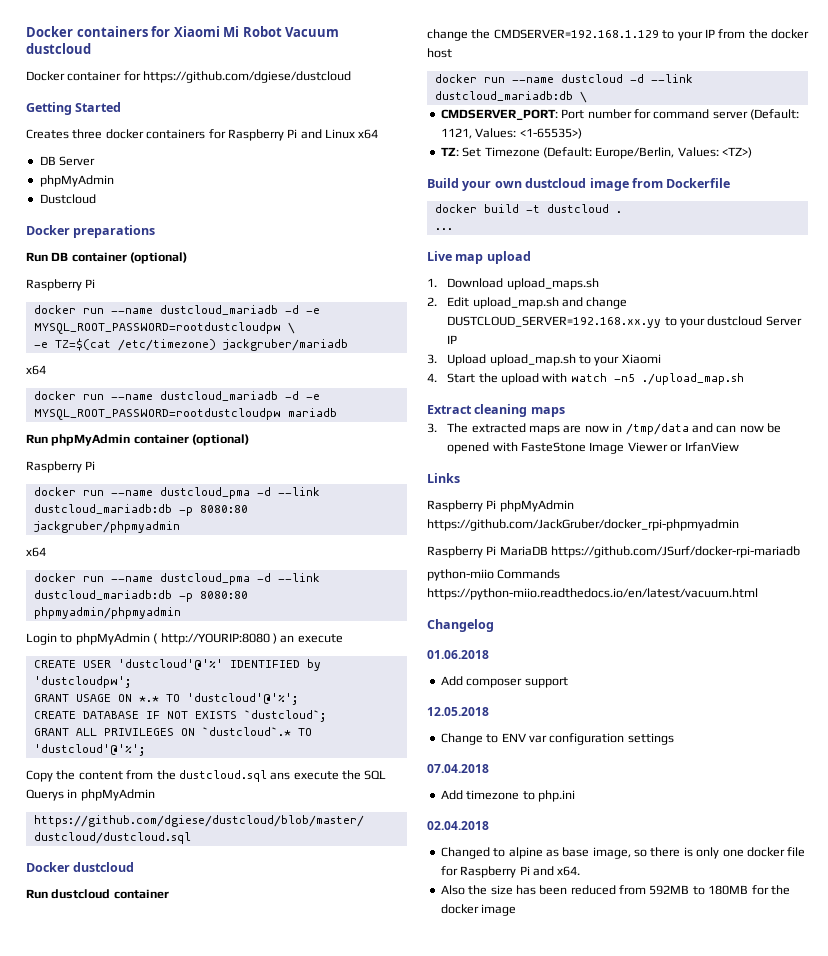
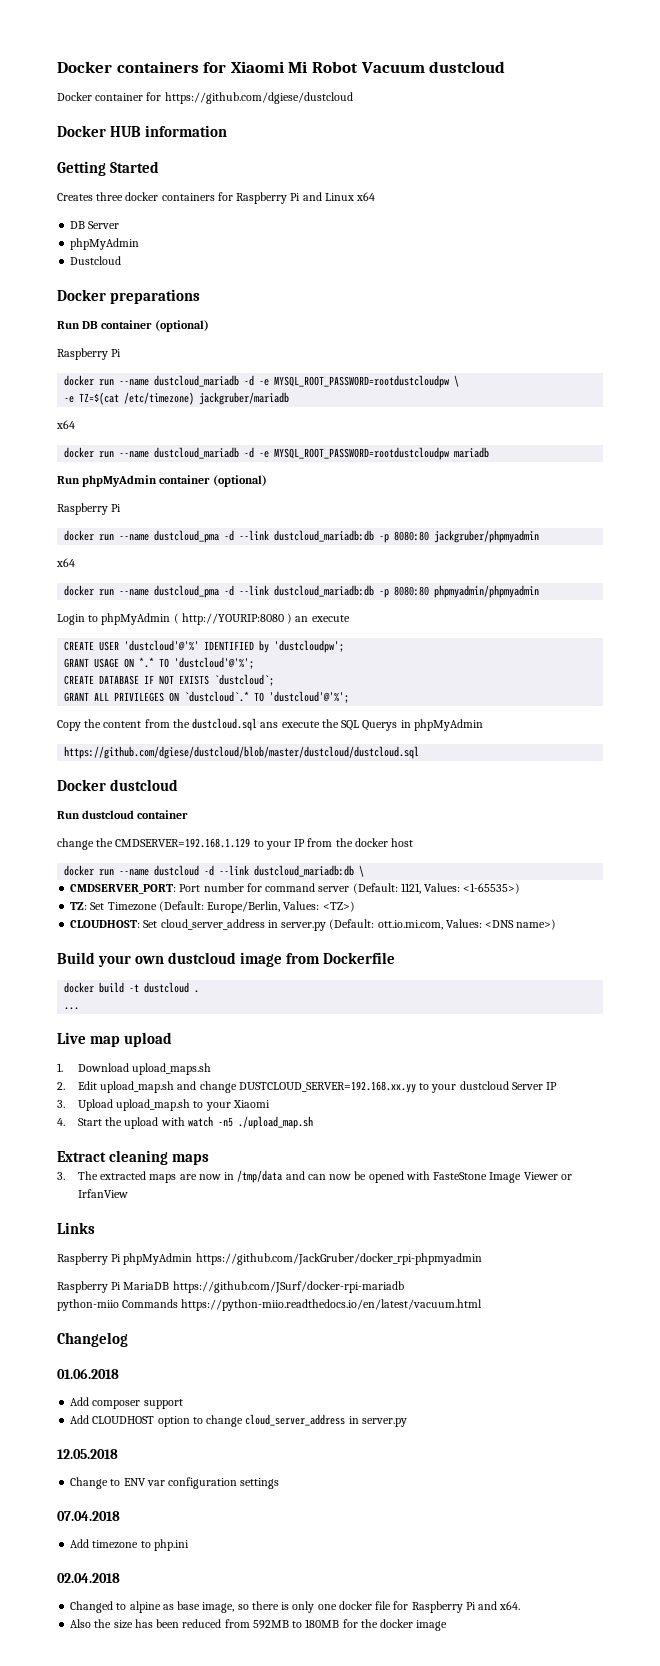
(352, 77) none -> [57,125,228,137] // Docker HUB information
(752, 152) none -> [70,919,557,931] // CLOUDHOST: Set cloud_server_address in server.py (Default: ott.io.mi.com, Values: <DNS name>)
(568, 682) none -> [70,1414,407,1427] // Add CLOUDHOST option to change cloud_server_address in server.py

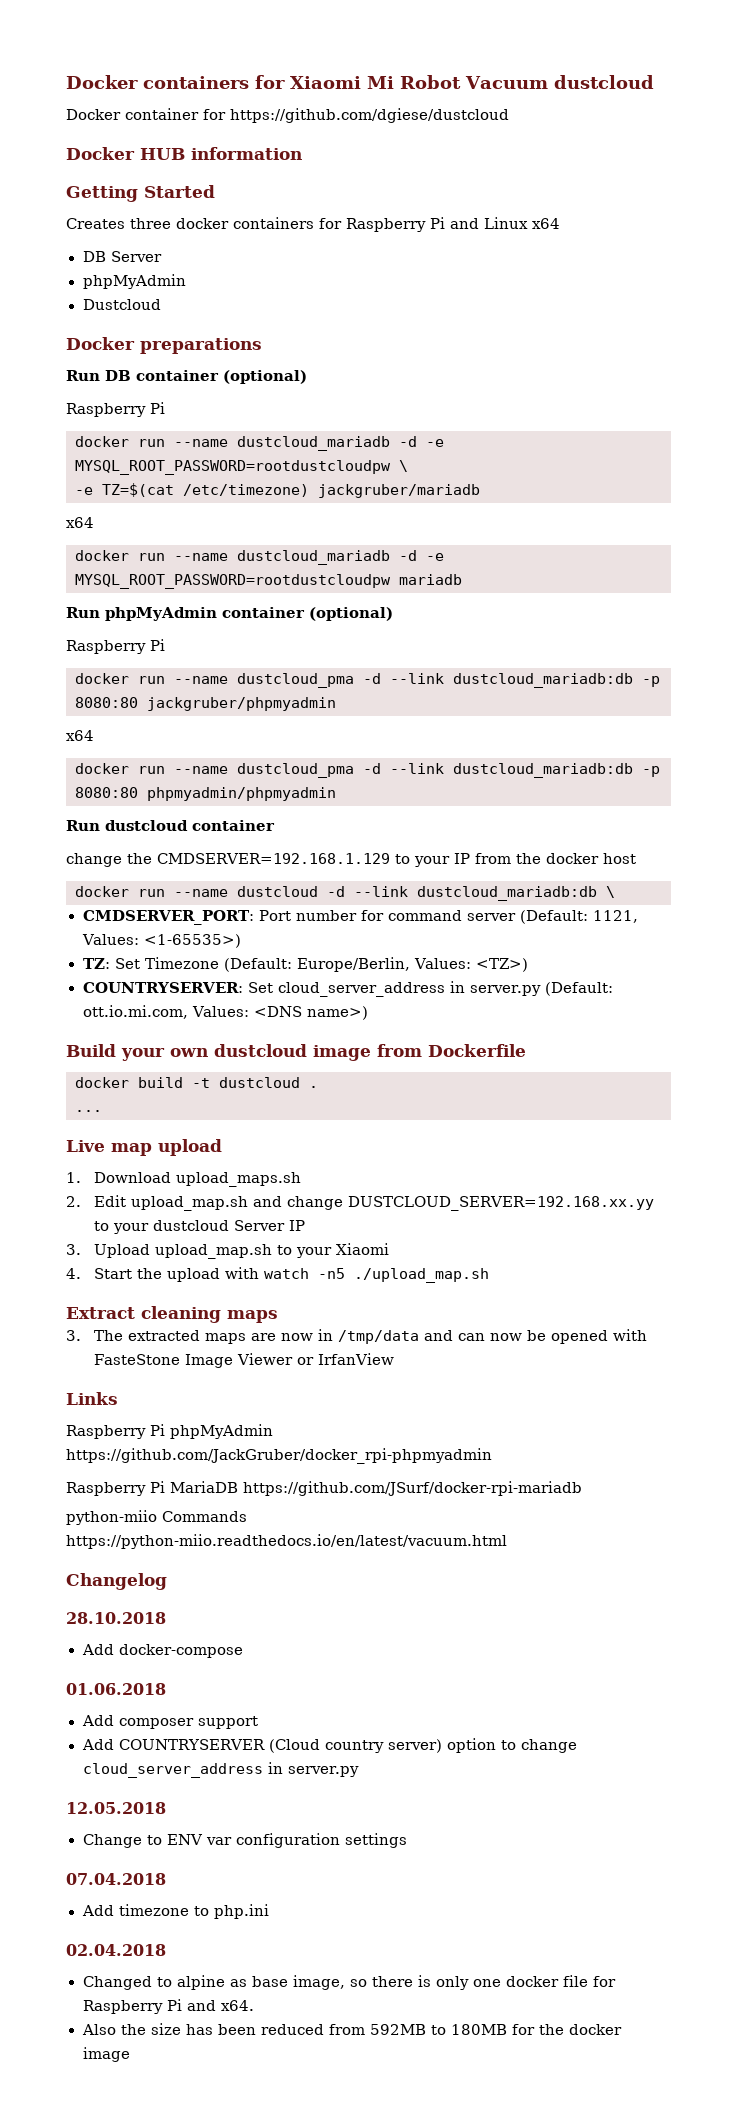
[57,613,350,625] [64,640,345,653] [64,657,255,669] [64,674,275,686] [64,691,350,703] [57,718,483,731] [64,746,420,759] [57,779,179,791] // Login to phpMyAdmin ( http://YOURIP:8080 ) an execute // CREATE USER 'dustcloud'@'%' IDENTIFIED by 'dustcloudpw'; // GRANT USAGE ON *.* TO 'dustcloud'@'%'; // CREATE DATABASE IF NOT EXISTS `dustcloud`; // GRANT ALL PRIVILEGES ON `dustcloud`.* TO 'dustcloud'@'%'; // Copy the content from the dustcloud.sql ans execute the SQL Querys in phpMyAdmin // https://github.com/dgiese/dustcloud/blob/master/dustcloud/dustcloud.sql // Docker dustcloud -> (336, 794) none
[70,920,141,928] CLOUDHOST: -> [82,982,243,993] COUNTRYSERVER:
(128, 1339) none -> [66,1612,166,1624] [81,1644,243,1658] // 28.10.2018 // Add docker-compose
[92,1416,155,1424] CLOUDHOST -> [118,1739,442,1753] COUNTRYSERVER (Cloud country server)

